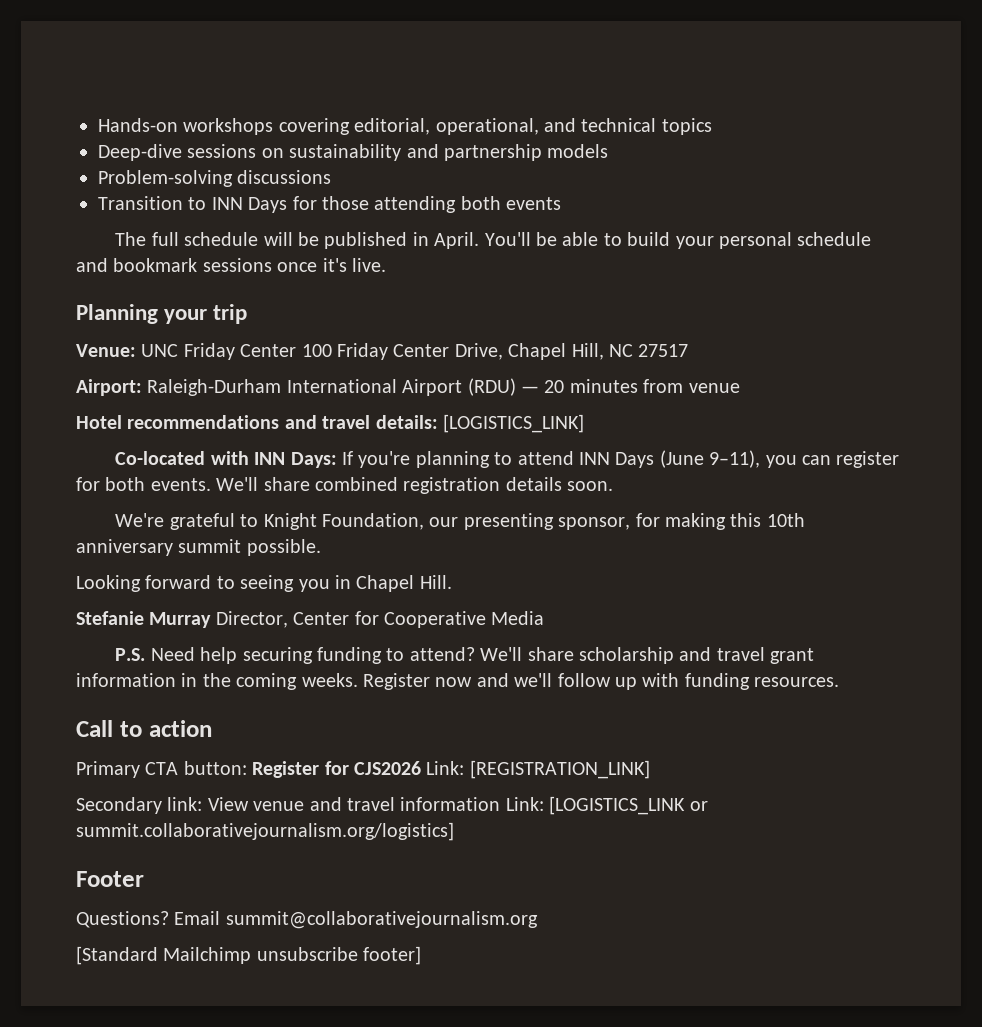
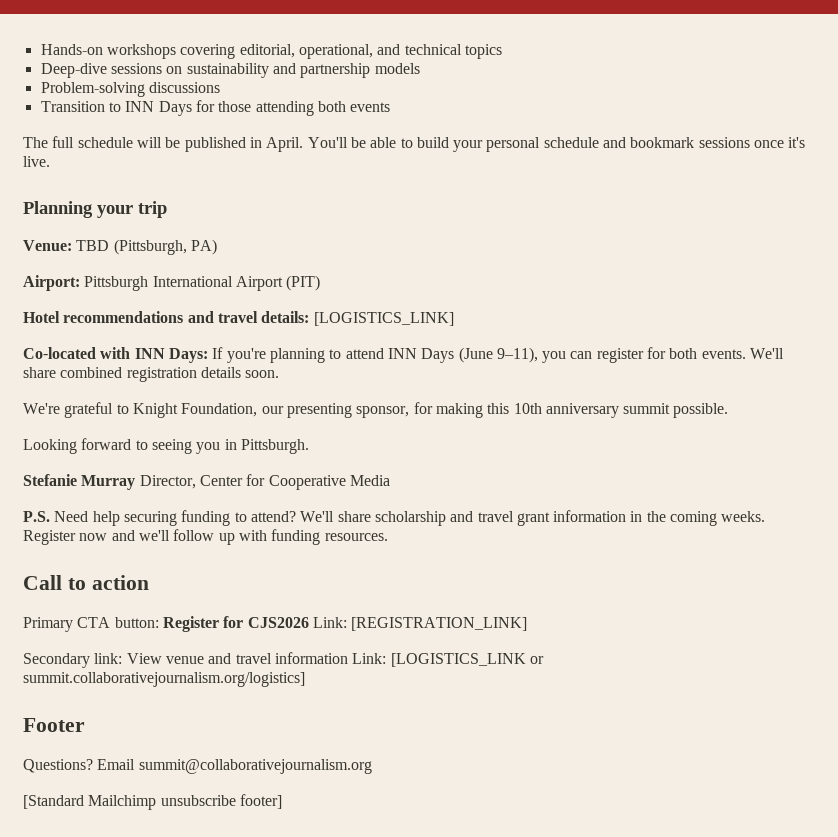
[141,343,689,360] UNC Friday Center 100 Friday Center Drive, Chapel Hill, NC 27517 -> [76,239,217,255] TBD (Pittsburgh, PA)
[147,379,282,396] Raleigh-Durham -> [84,276,149,291] Pittsburgh
[467,378,740,396] (RDU) — 20 minutes from venue -> [286,275,321,291] (PIT)
[356,575,452,592] Chapel Hill. -> [240,439,309,454] Pittsburgh.

